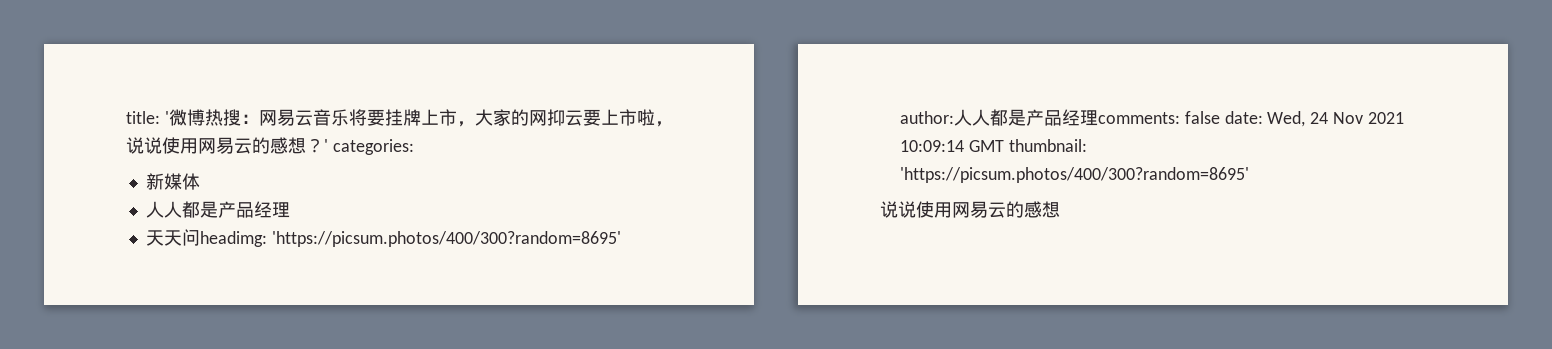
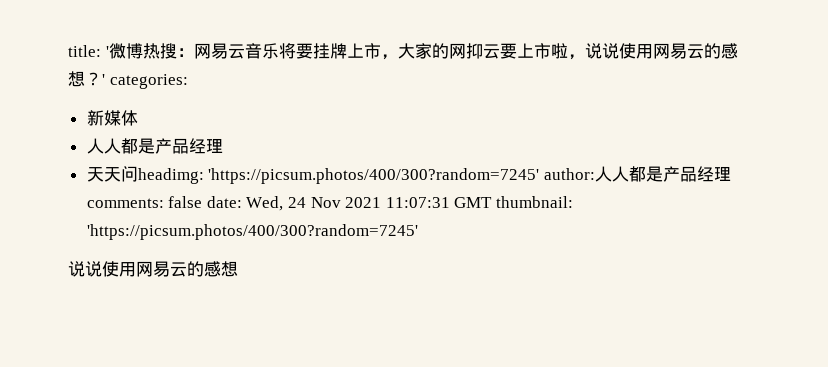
[271,231,621,247] 'https://picsum.photos/400/300?random=8695' -> [208,168,540,184] 'https://picsum.photos/400/300?random=7245'
[899,140,964,152] 10:09:14 -> [385,197,450,208] 11:07:31
[899,167,1249,183] 'https://picsum.photos/400/300?random=8695' -> [86,224,418,240] 'https://picsum.photos/400/300?random=7245'

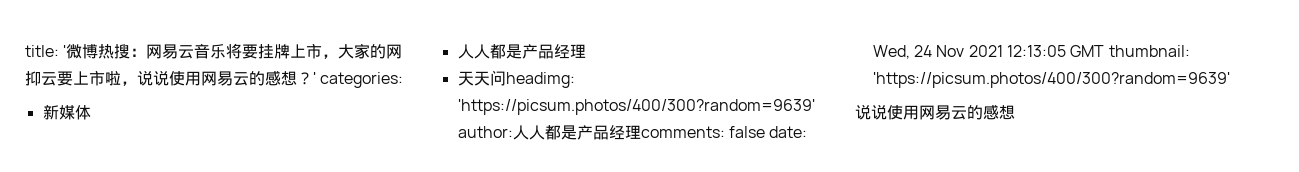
[208,168,540,184] 'https://picsum.photos/400/300?random=7245' -> [457,99,815,115] 'https://picsum.photos/400/300?random=9639'
[385,197,450,208] 11:07:31 -> [1006,45,1066,57] 12:13:05
[86,224,418,240] 'https://picsum.photos/400/300?random=7245' -> [872,72,1230,88] 'https://picsum.photos/400/300?random=9639'

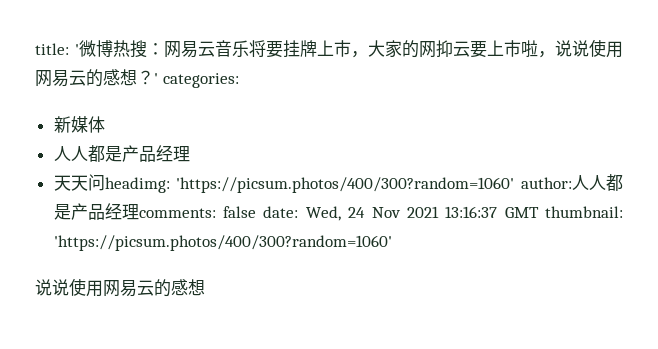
[457,99,815,115] 'https://picsum.photos/400/300?random=9639' -> [176,177,515,193] 'https://picsum.photos/400/300?random=1060'
[1006,45,1066,57] 12:13:05 -> [445,206,498,218] 13:16:37
[872,72,1230,88] 'https://picsum.photos/400/300?random=9639' -> [53,235,392,251] 'https://picsum.photos/400/300?random=1060'

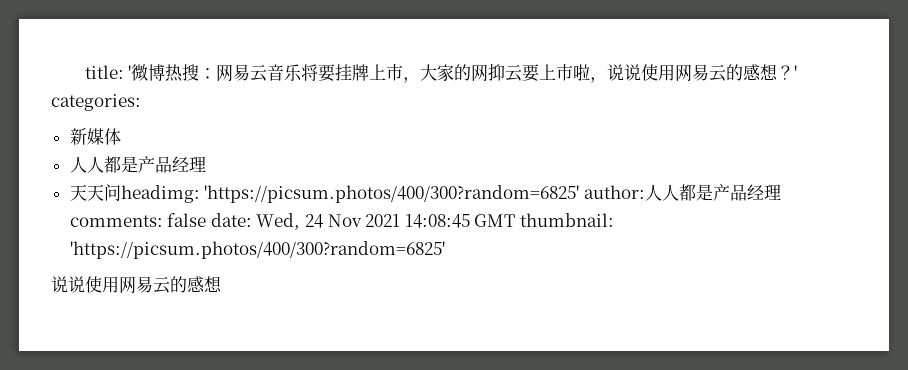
[176,177,515,193] 'https://picsum.photos/400/300?random=1060' -> [204,185,580,203] 'https://picsum.photos/400/300?random=6825'
[445,206,498,218] 13:16:37 -> [404,214,470,228] 14:08:45
[53,235,392,251] 'https://picsum.photos/400/300?random=1060' -> [69,241,445,259] 'https://picsum.photos/400/300?random=6825'

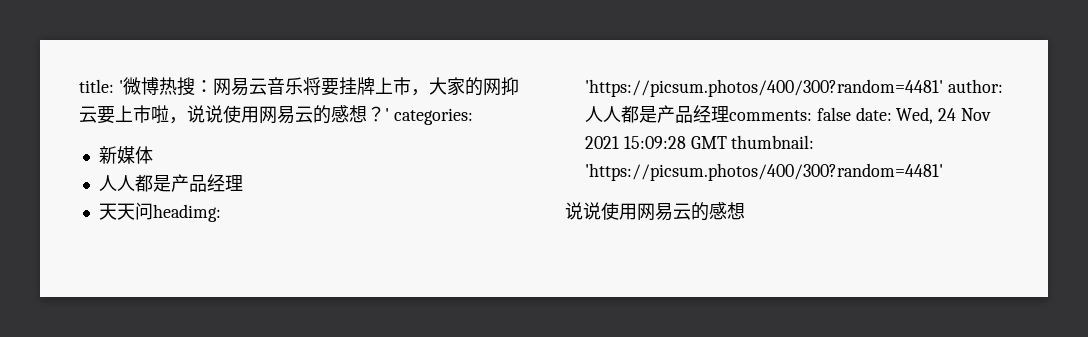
[204,185,580,203] 'https://picsum.photos/400/300?random=6825' -> [584,79,943,97] 'https://picsum.photos/400/300?random=4481'
[404,214,470,228] 14:08:45 -> [623,136,686,149] 15:09:28
[69,241,445,259] 'https://picsum.photos/400/300?random=6825' -> [584,163,943,181] 'https://picsum.photos/400/300?random=4481'

